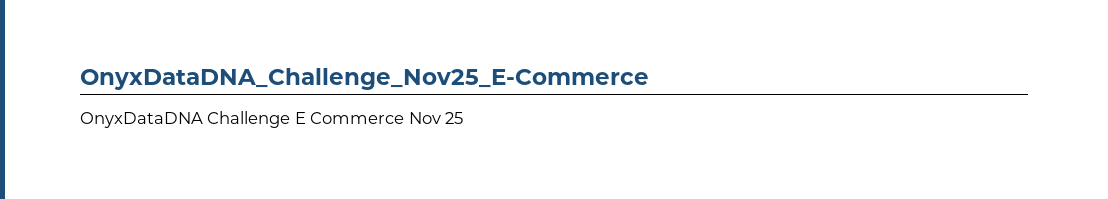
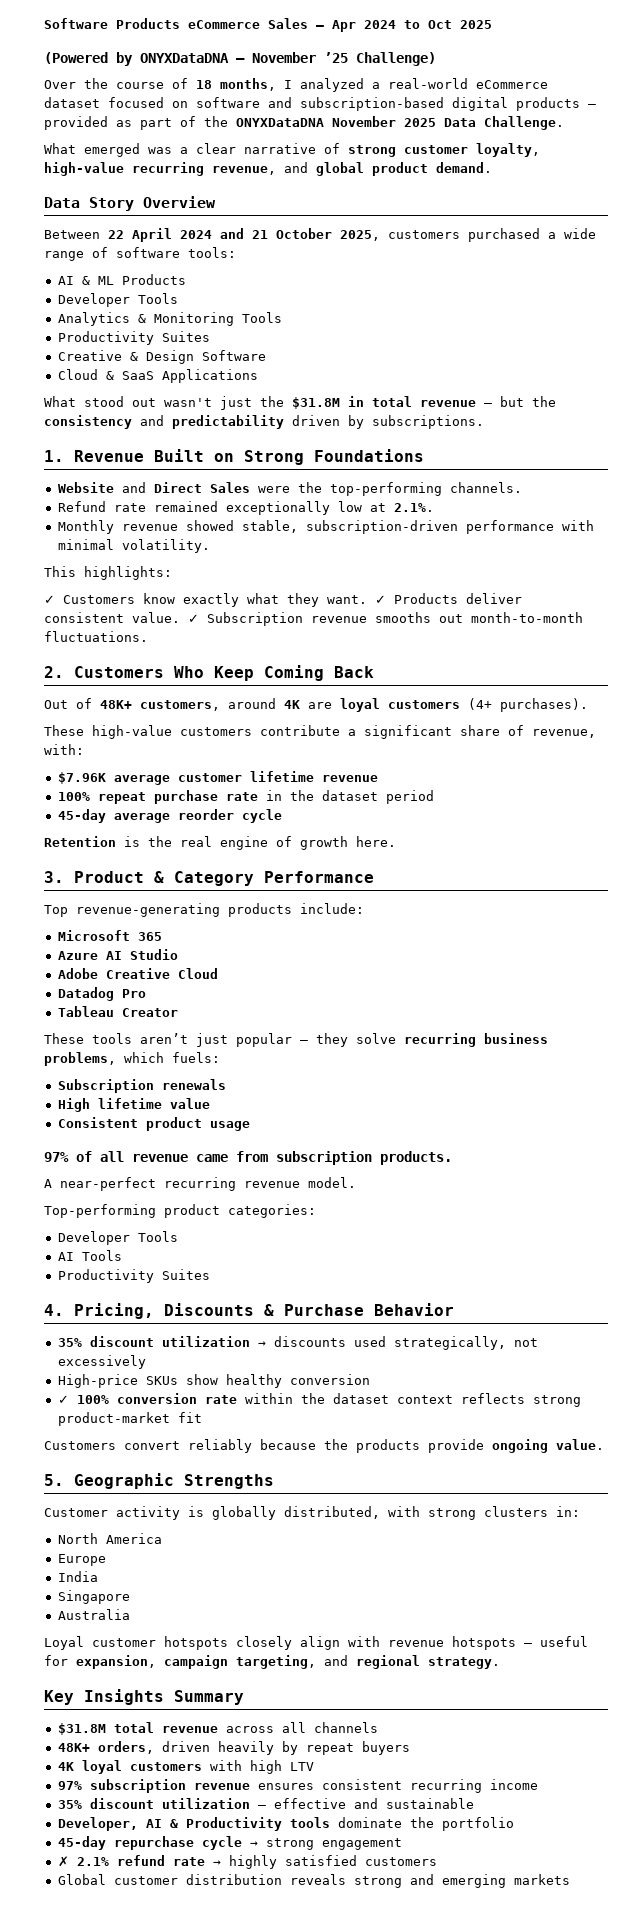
[80,68,649,90] [80,111,464,128] OnyxDataDNA_Challenge_Nov25_E-Commerce // OnyxDataDNA Challenge E Commerce Nov 25 -> [44,18,492,32] [44,52,436,66] [44,78,548,92] [44,97,596,111] [44,116,564,130] [44,143,540,157] [44,162,492,176] [44,196,216,211] [44,228,596,242] [44,247,236,261] [57,274,186,285] [57,293,178,307] [57,312,282,326] [57,331,210,345] [57,350,266,364] [57,369,258,383] [44,396,556,410] [44,415,484,429] [44,449,424,465] [57,482,522,496] [57,501,434,515] [57,520,594,534] [57,539,210,553] [44,566,172,580] [44,593,522,607] [44,612,583,626] [44,631,148,642] [44,665,374,681] [44,698,588,712] [44,725,596,739] [44,744,84,755] [57,771,378,785] [57,790,434,804] [57,809,282,823] [44,836,396,850] [44,871,374,886] [44,903,364,917] [57,930,162,941] [57,949,178,960] [57,968,218,979] [57,987,146,1001] [57,1006,178,1017] [44,1033,548,1047] [44,1052,220,1066] [57,1079,226,1093] [57,1098,210,1112] [57,1117,250,1131] [44,1151,452,1165] [44,1177,356,1191] [44,1204,316,1218] [57,1231,178,1245] [57,1250,122,1261] [57,1269,210,1283] [44,1303,454,1319] [57,1336,538,1350] [57,1355,146,1369] [57,1374,370,1388] [57,1393,581,1407] [57,1412,202,1426] [44,1439,604,1453] [44,1473,274,1489] [44,1506,580,1520] [57,1533,162,1544] [57,1554,106,1566] [57,1571,98,1582] [57,1590,130,1604] [57,1609,130,1620] [44,1636,588,1650] [44,1655,500,1669] [44,1689,244,1705] [57,1722,378,1735] [57,1741,410,1755] [57,1760,314,1774] [57,1779,538,1793] [57,1798,474,1809] [57,1817,514,1831] [57,1836,402,1850] [57,1855,437,1869] [57,1874,570,1888] Software Products eCommerce Sales — Apr 2024 to Oct 2025 // (Powered by ONYXDataDNA — November ’25 Challenge) // Over the course of 18 months, I analyzed a real-world eCommerce dataset focused on software and subscription-based digital products — provided as part of the ONYXDataDNA November 2025 Data Challenge. // What emerged was a clear narrative of strong customer loyalty, high-value recurring revenue, and global product demand. // Data Story Overview // Between 22 April 2024 and 21 October 2025, customers purchased a wide range of software tools: // AI & ML Products // Developer Tools // Analytics & Monitoring Tools // Productivity Suites // Creative & Design Software // Cloud & SaaS Applications // What stood out wasn't just the $31.8M in total revenue — but the consistency and predictability driven by subscriptions. // 1. Revenue Built on Strong Foundations // Website and Direct Sales were the top-performing channels. // Refund rate remained exceptionally low at 2.1%. // Monthly revenue showed stable, subscription-driven performance with minimal volatility. // This highlights: // ✓ Customers know exactly what they want. ✓ Products deliver consistent value. ✓ Subscription revenue smooths out month-to-month fluctuations. // 2. Customers Who Keep Coming Back // Out of 48K+ customers, around 4K are loyal customers (4+ purchases). // These high-value customers contribute a significant share of revenue, with: // $7.96K average customer lifetime revenue // 100% repeat purchase rate in the dataset period // 45-day average reorder cycle // Retention is the real engine of growth here. // 3. Product & Category Performance // Top revenue-generating products include: // Microsoft 365 // Azure AI Studio // Adobe Creative Cloud // Datadog Pro // Tableau Creator // These tools aren’t just popular — they solve recurring business problems, which fuels: // Subscription renewals // High lifetime value // Consistent product usage // 97% of all revenue came from subscription products. // A near-perfect recurring revenue model. // Top-performing product categories: // Developer Tools // AI Tools // Productivity Suites // 4. Pricing, Discounts & Purchase Behavior // 35% discount utilization → discounts used strategically, not excessively // High-price SKUs show healthy conversion // ✓ 100% conversion rate within the dataset context reflects strong product-market fit // Customers convert reliably because the products provide ongoing value. // 5. Geographic Strengths // Customer activity is globally distributed, with strong clusters in: // North America // Europe // India // Singapore // Australia // Loyal customer hotspots closely align with revenue hotspots — useful for expansion, campaign targeting, and regional strategy. // Key Insights Summary // $31.8M total revenue across all channels // 48K+ orders, driven heavily by repeat buyers // 4K loyal customers with high LTV // 97% subscription revenue ensures consistent recurring income // 35% discount utilization — effective and sustainable // Developer, AI & Productivity tools dominate the portfolio // 45-day repurchase cycle → strong engagement // ✗ 2.1% refund rate → highly satisfied customers // Global customer distribution reveals strong and emerging markets

